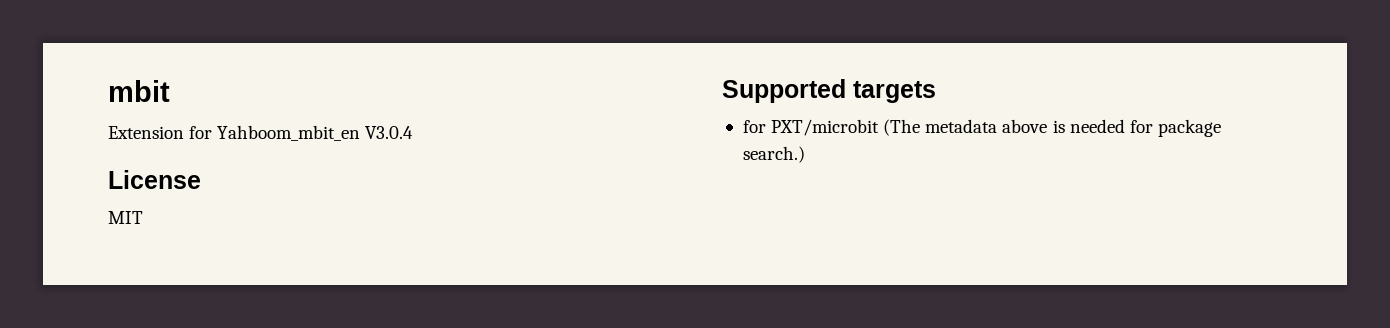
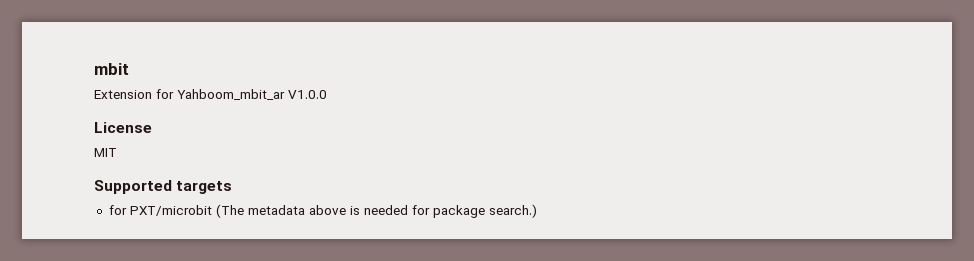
[217,125,414,141] Yahboom_mbit_en V3.0.4 -> [177,89,327,100] Yahboom_mbit_ar V1.0.0

